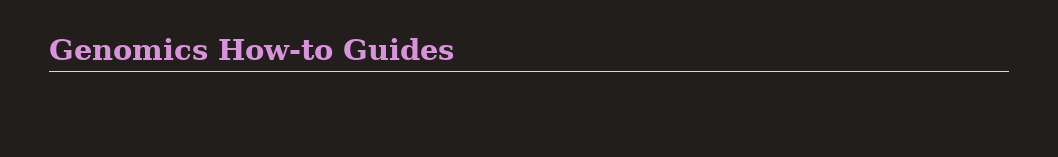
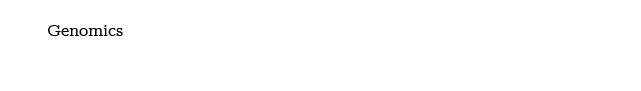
[218,38,454,60] How-to Guides -> (123, 30) none

